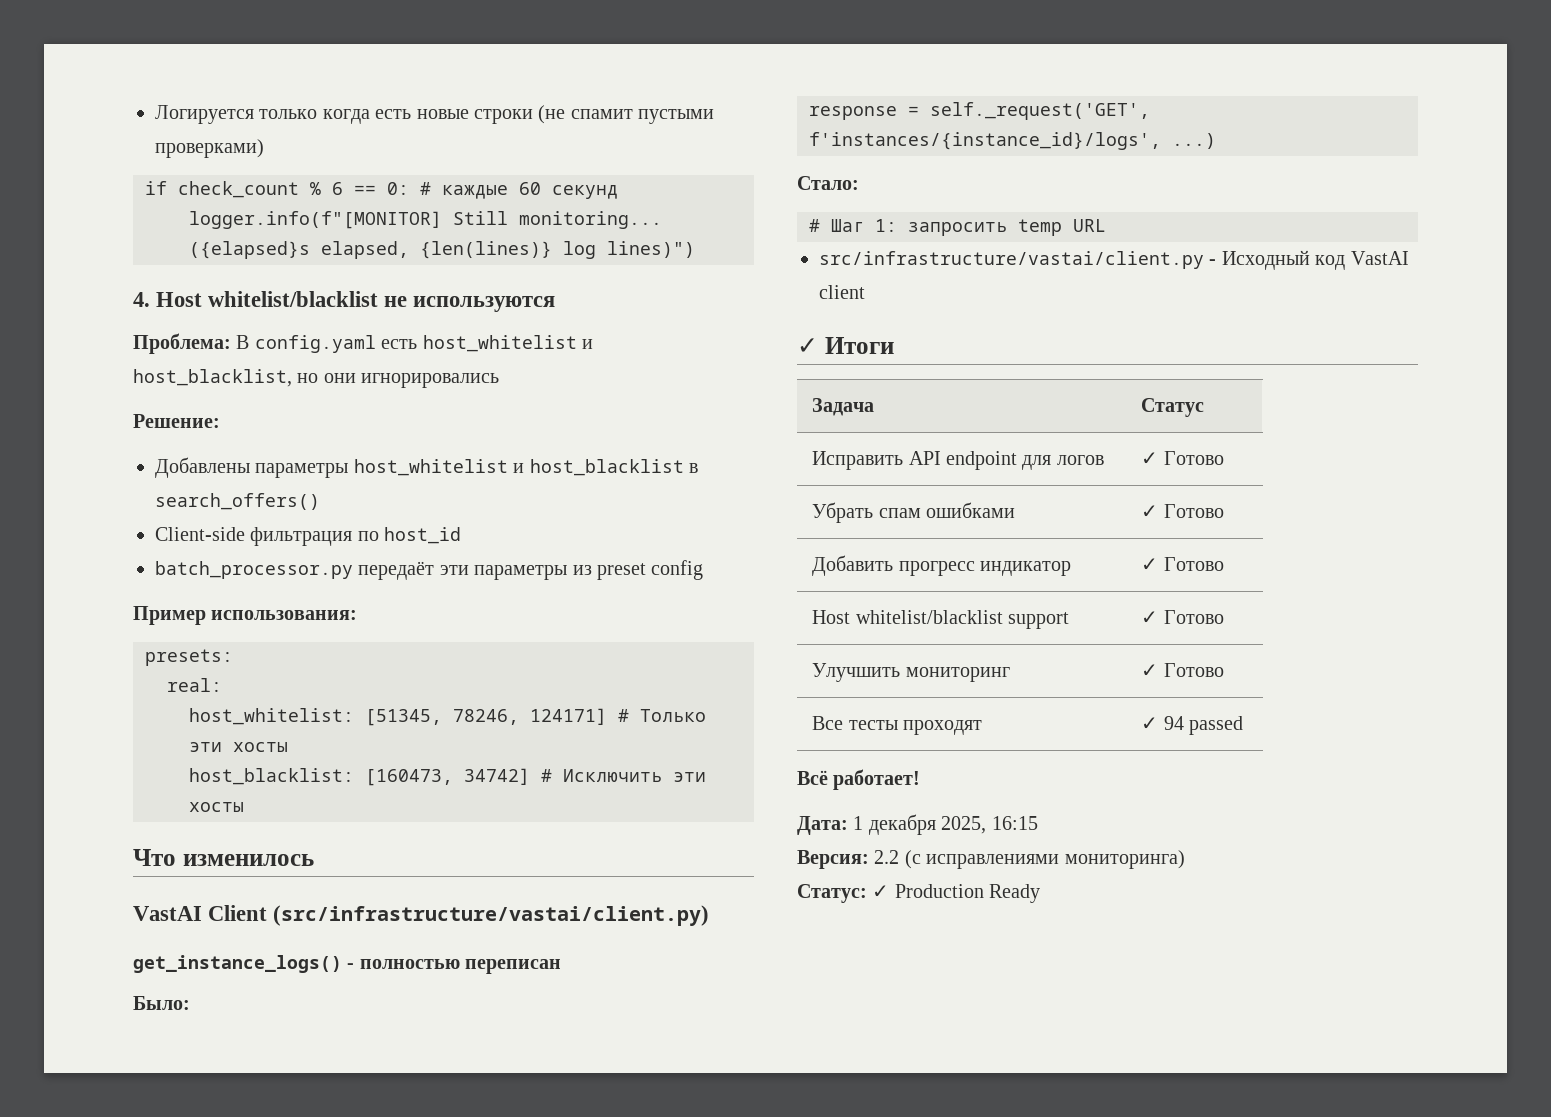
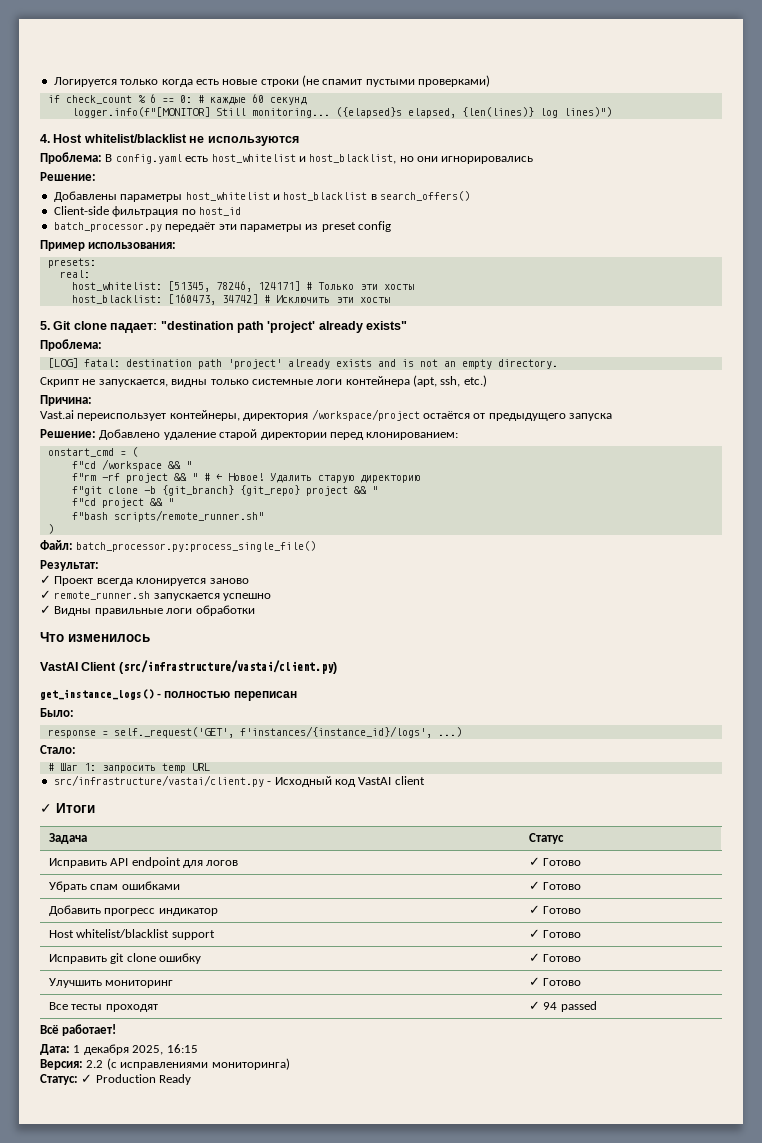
(244, 807) none -> [40,321,407,333] [40,339,102,351] [47,358,558,369] [40,375,487,387] [40,395,92,406] [40,409,612,421] [40,429,459,440] [47,447,138,457] [71,459,192,471] [71,473,420,483] [71,485,378,496] [71,498,174,508] [71,510,264,522] [47,524,54,534] [40,540,317,552] [40,560,99,571] [40,575,249,586] [40,590,272,601] [40,605,255,616] // 5. Git clone падает: "destination path 'project' already exists" // Проблема: // [LOG] fatal: destination path 'project' already exists and is not an empty directory. // Скрипт не запускается, видны только системные логи контейнера (apt, ssh, etc.) // Причина: // Vast.ai переиспользует контейнеры, директория /workspace/project остаётся от предыдущего запуска // Решение: Добавлено удаление старой директории перед клонированием: // onstart_cmd = ( // f"cd /workspace && " // f"rm -rf project && " # ← Новое! Удалить старую директорию // f"git clone -b {git_branch} {git_repo} project && " // f"cd project && " // f"bash scripts/remote_runner.sh" // ) // Файл: batch_processor.py:process_single_file() // Результат: // ✓ Проект всегда клонируется заново // ✓ remote_runner.sh запускается успешно // ✓ Видны правильные логи обработки
(1224, 617) none -> [48,953,201,964] [528,953,582,962] // Исправить git clone ошибку | ✓ Готово

